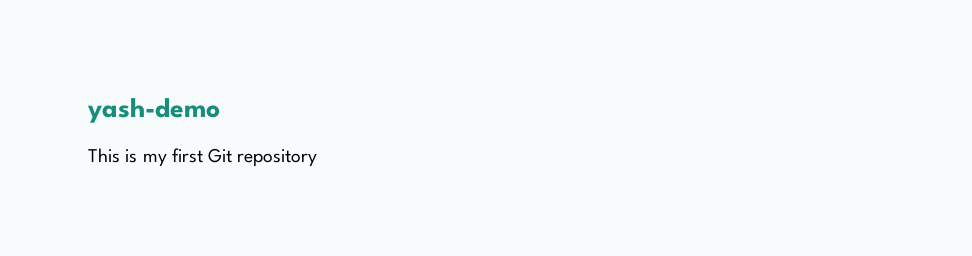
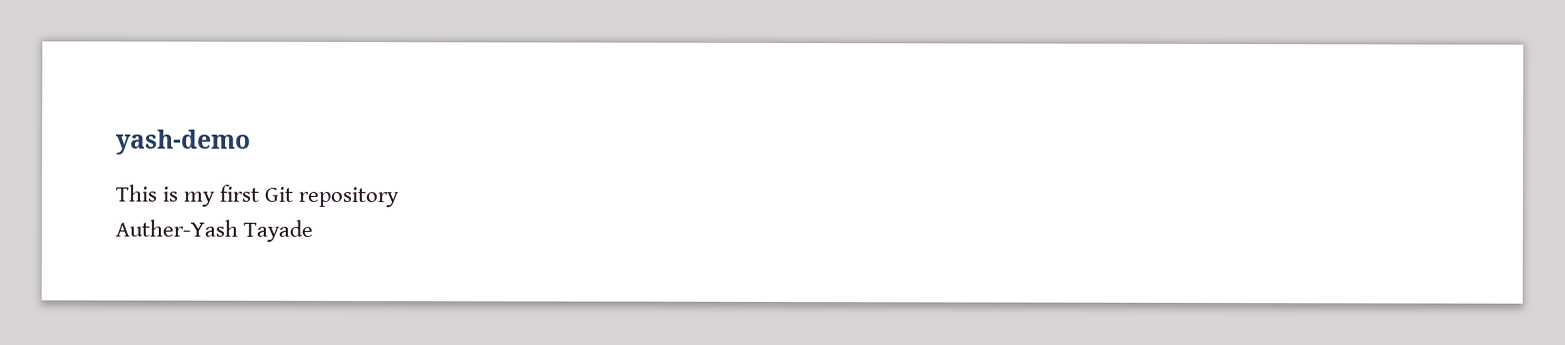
(318, 158) none -> [115,219,314,242] // Auther-Yash Tayade

